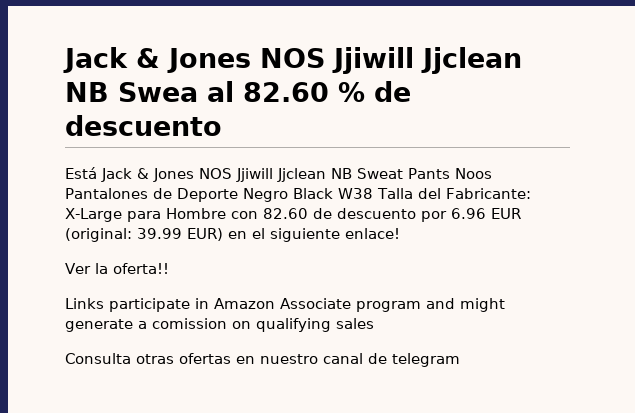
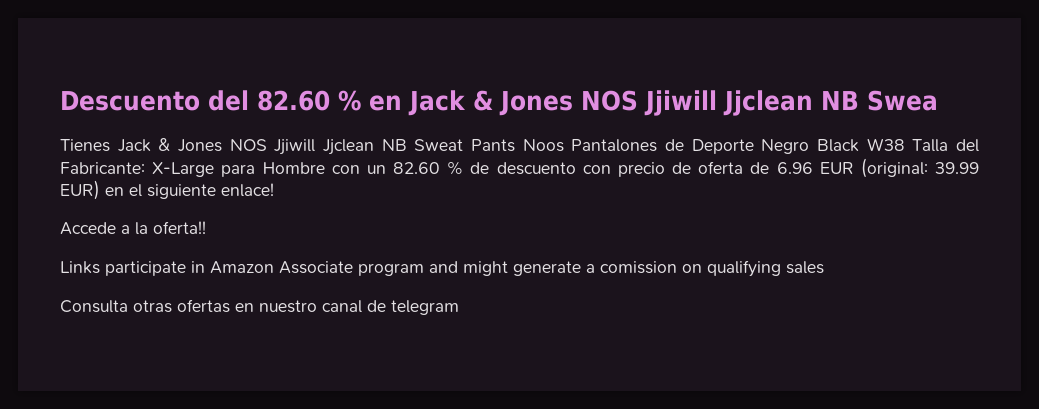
(63, 60) none -> [60,90,402,111] Descuento del 82.60 % en
[207,81,411,102] [65,115,222,136] [65,167,97,179] al 82.60 % de descuento // Está -> [60,139,110,152] // Tienes
[263,208,447,222] 82.60 de descuento por -> [366,161,770,177] un 82.60 % de descuento con precio de oferta de
[65,263,91,274] Ver -> [60,222,130,235] Accede a

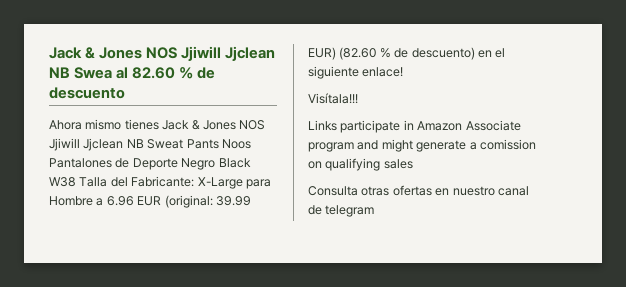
[60,90,402,111] Descuento del 82.60 % en -> (49, 53) none
[60,139,110,152] // Tienes -> [116,67,216,79] [49,87,125,99] [49,119,159,130] al 82.60 % de descuento // Ahora mismo tienes
[331,161,770,177] con un 82.60 % de descuento con precio de oferta de -> [96,198,104,206] a
(100, 190) none -> [339,47,475,60] (82.60 % de descuento)
[60,221,206,235] Accede a la oferta!! -> [308,93,358,104] Visítala!!!

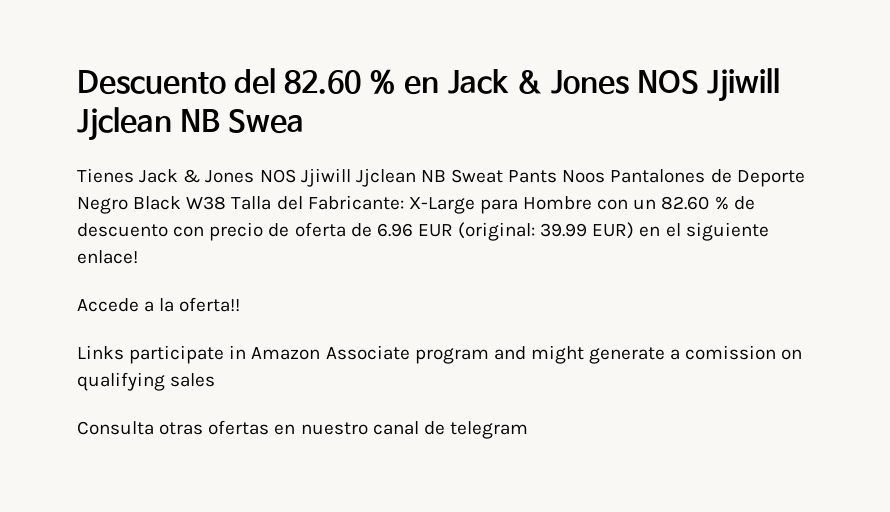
(49, 53) none -> [77,68,440,95] Descuento del 82.60 % en
[116,67,216,79] [49,87,125,99] [49,119,159,130] al 82.60 % de descuento // Ahora mismo tienes -> [77,168,134,183] // Tienes
[96,198,104,206] a -> [597,196,755,210] [77,222,372,241] con un 82.60 % de descuento con precio de oferta de
[339,47,475,60] (82.60 % de descuento) -> (635, 230) none
[308,93,358,104] Visítala!!! -> [77,297,241,312] Accede a la oferta!!

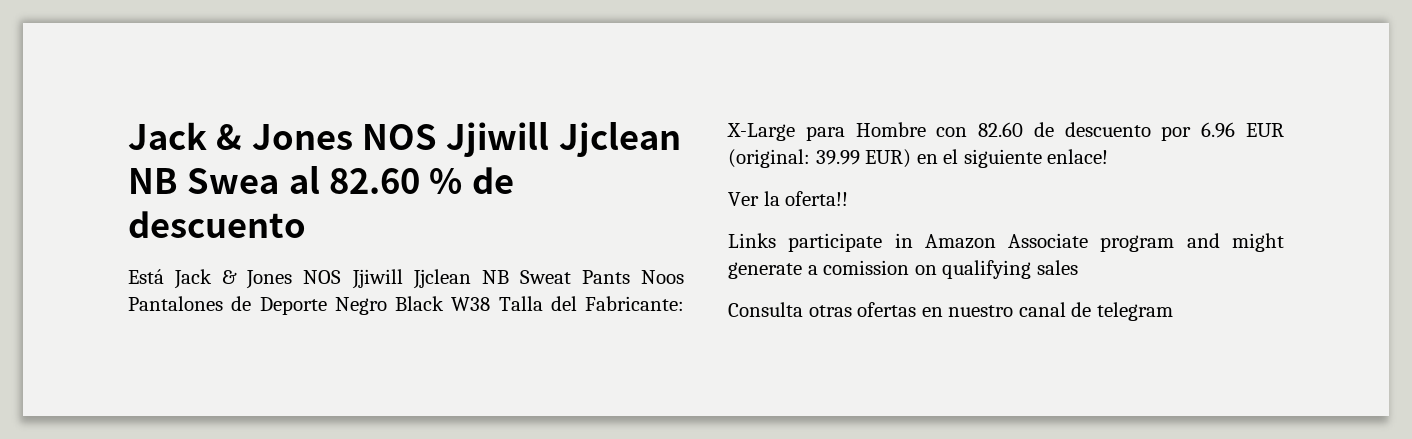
[77,68,440,95] Descuento del 82.60 % en -> (128, 136) none
[77,168,134,183] // Tienes -> [288,166,514,194] [128,211,306,238] [128,269,164,284] al 82.60 % de descuento // Está
[633,196,755,210] [77,222,372,241] un 82.60 % de descuento con precio de oferta de -> [978,122,1192,141] 82.60 de descuento por
[77,298,155,312] Accede a -> [728,192,759,206] Ver

